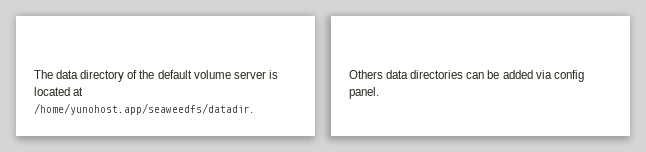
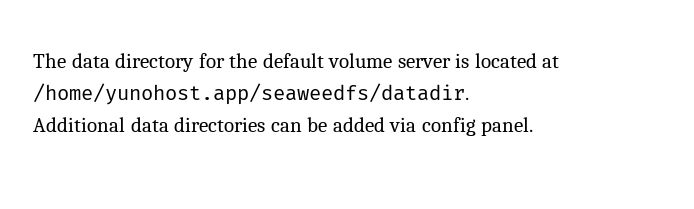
[127,70,138,79] of -> [198,53,225,68] for
[349,70,383,79] Others -> [33,117,125,132] Additional

